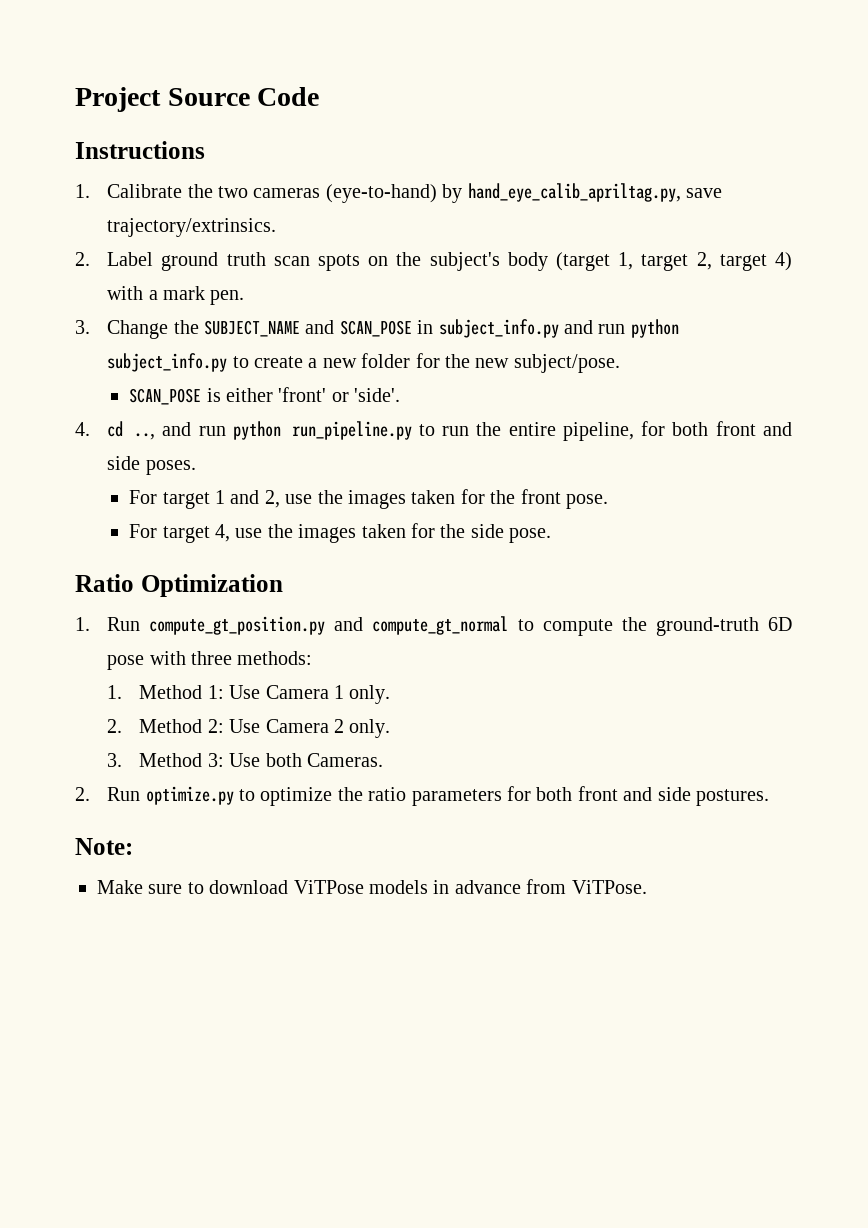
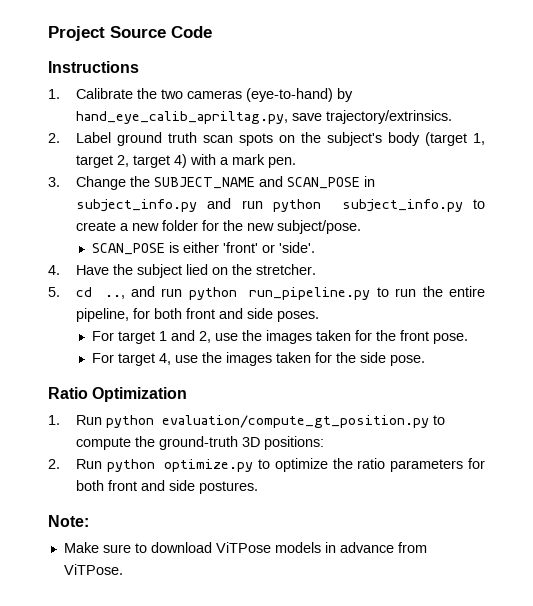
(90, 429) none -> [75,264,316,278] [48,287,60,297] Have the subject lied on the stretcher. // 5.
[149,616,509,635] compute_gt_position.py and compute_gt_normal -> [105,415,429,428] python evaluation/compute_gt_position.py
[767,617,792,631] [107,651,313,670] [107,685,391,704] [107,719,391,738] [107,753,383,767] 6D pose with three methods: // 1. Method 1: Use Camera 1 only. // 2. Method 2: Use Camera 2 only. // 3. Method 3: Use both Cameras. -> [241,436,324,450] 3D positions:
(141, 794) none -> [106,459,155,472] python

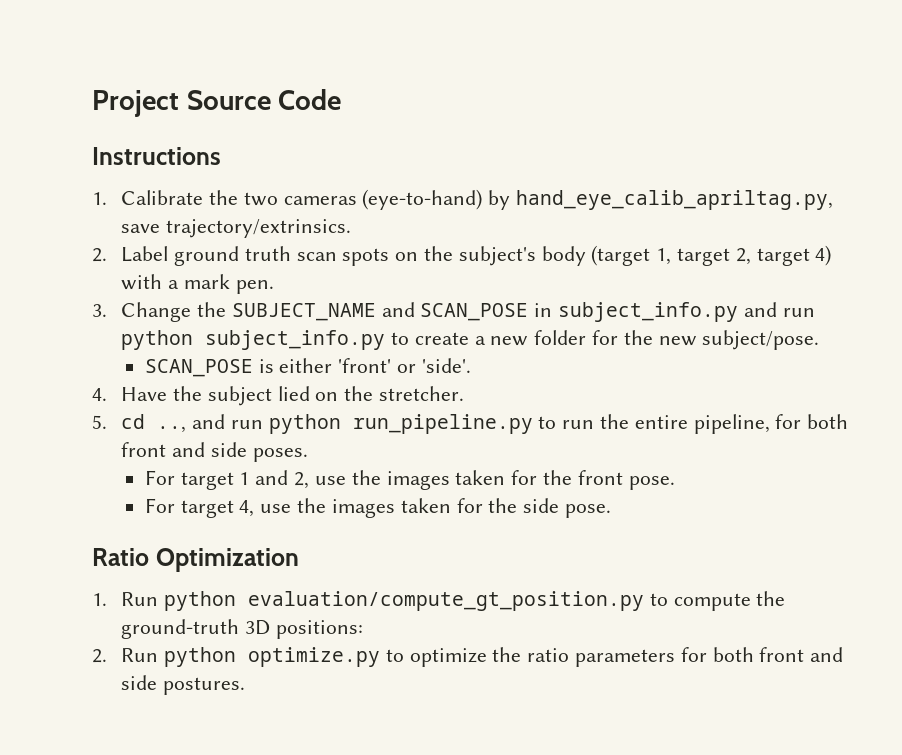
[48,515,89,527] [63,542,427,553] [63,564,123,575] // Note: // Make sure to download ViTPose models in advance from ViTPose. -> (246, 686) none

